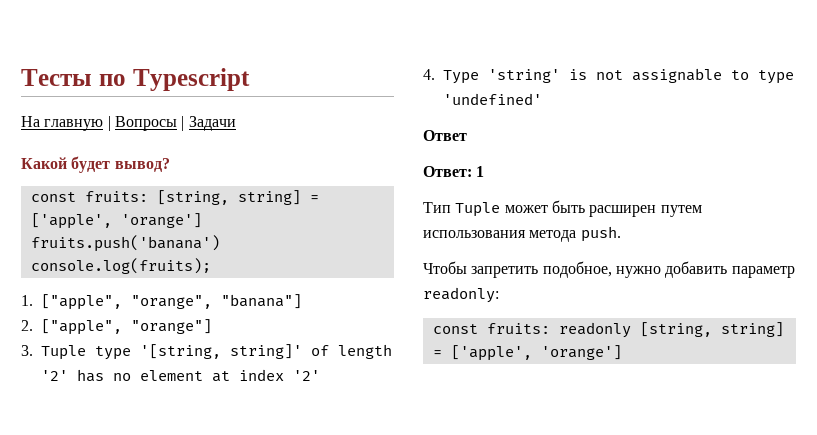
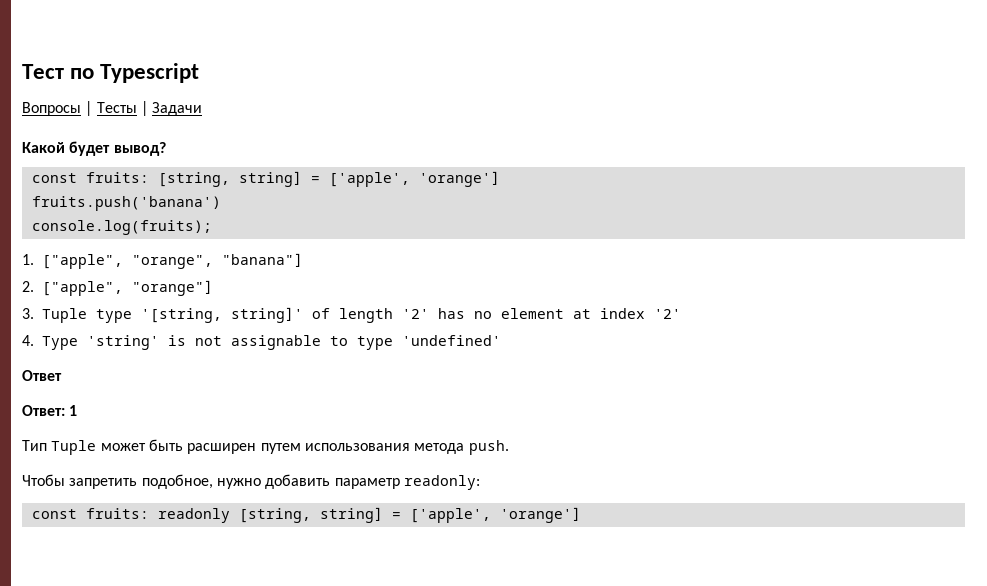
[21,69,92,86] Тесты -> [22,64,64,79] Тест
[21,116,177,131] На главную | Вопросы -> [22,101,137,116] Вопросы | Тесты

